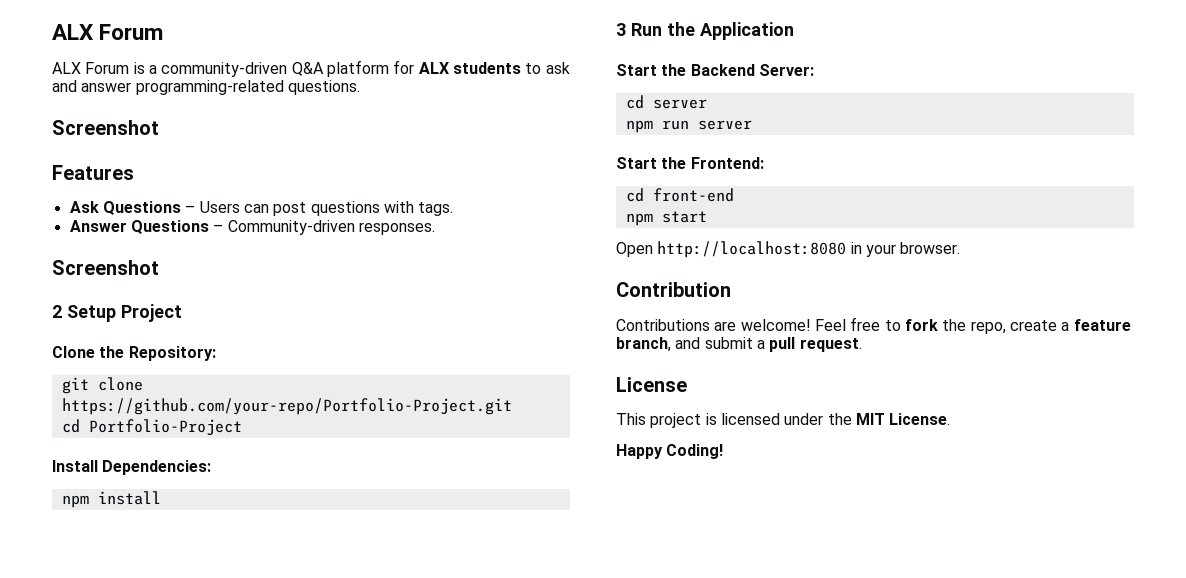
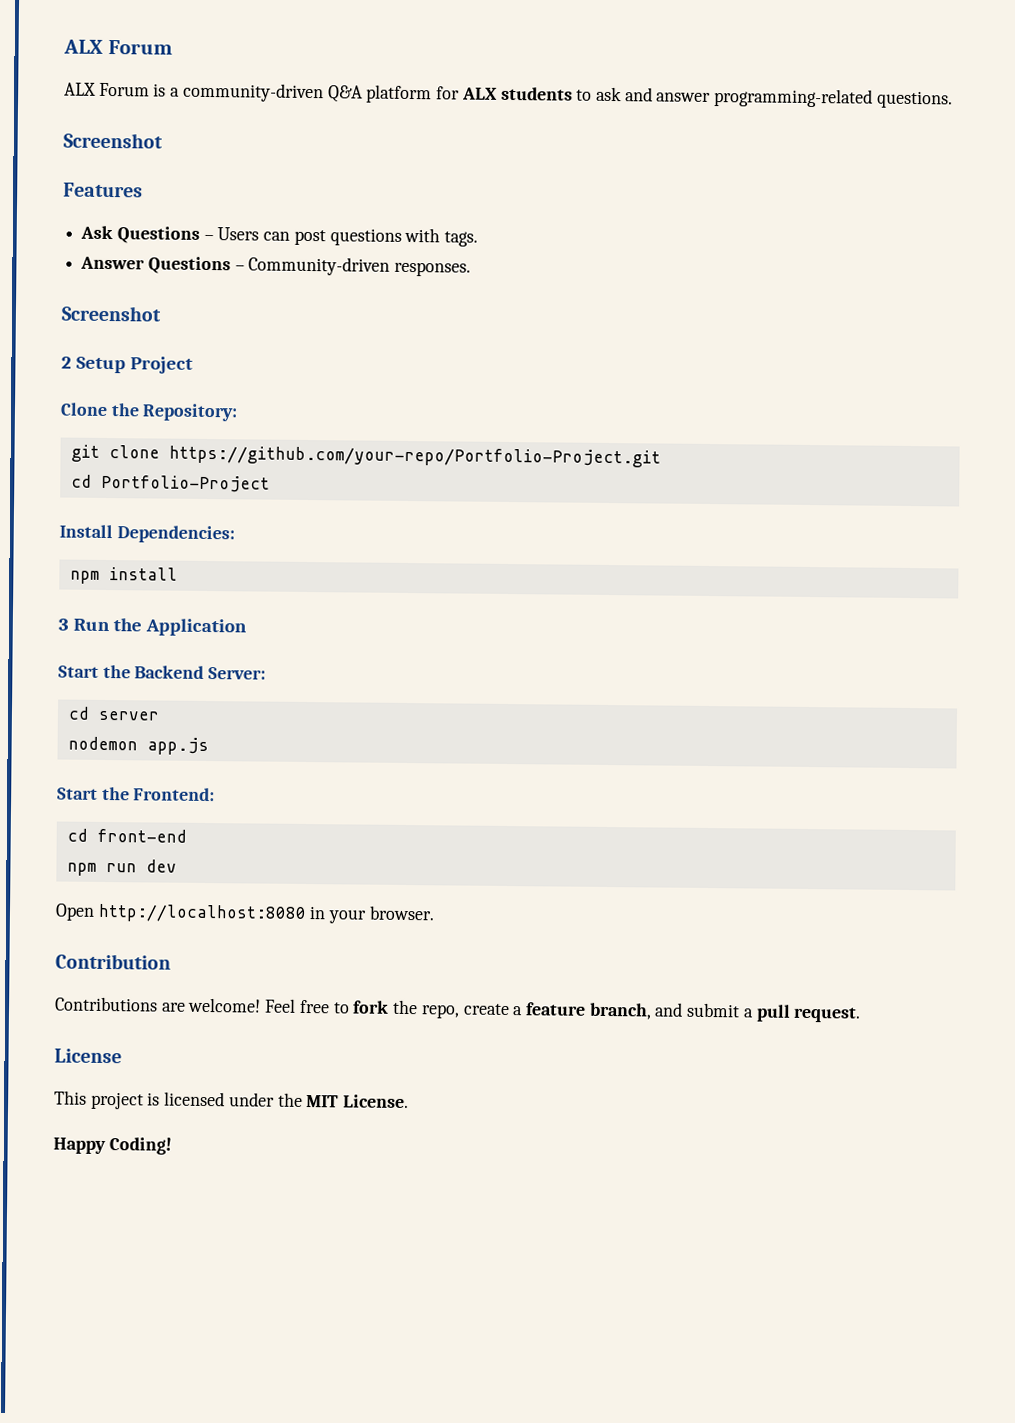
[625,120,752,133] npm run server -> [67,736,209,756] nodemon app.js
[661,211,707,223] start -> [105,859,177,873] run dev

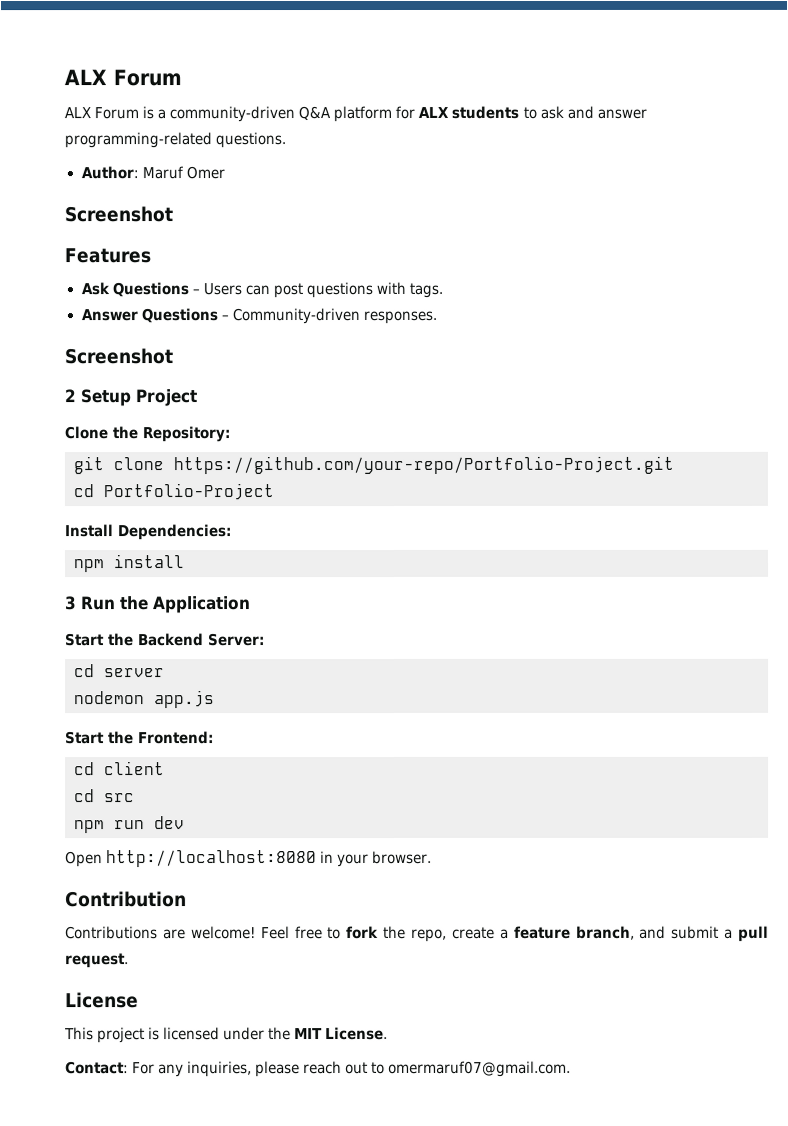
(953, 99) none -> [80,166,225,180] // Author: Maruf Omer
[96,828,187,843] front-end -> [104,761,165,776] [74,789,135,803] client // cd src
[53,1137,172,1155] Happy Coding! -> [65,1060,572,1078] Contact: For any inquiries, please reach out to omermaruf07@gmail.com.

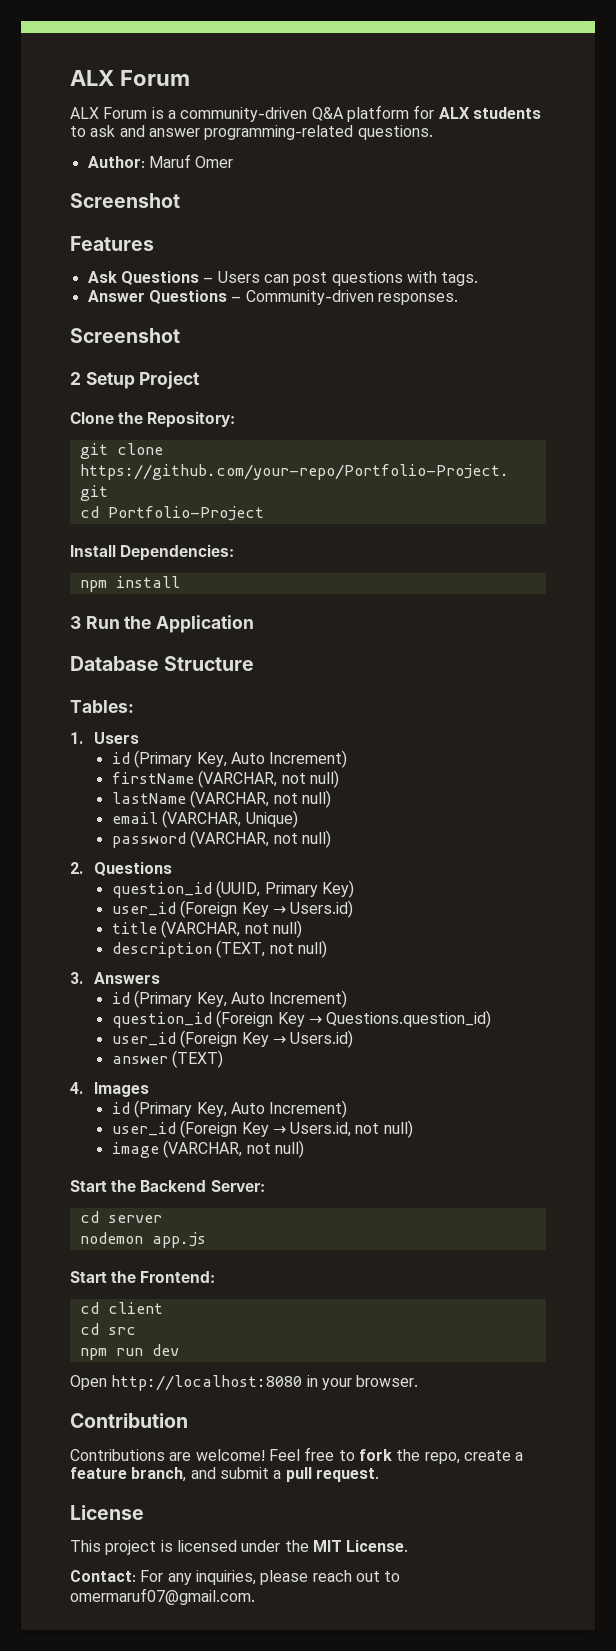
(251, 605) none -> [70,656,255,671] [70,700,134,713] [70,732,140,744] [111,750,348,768] [111,770,339,788] [111,790,331,808] [111,810,298,828] [111,830,331,848] [70,862,173,876] [111,880,354,898] [111,900,354,918] [111,920,302,938] [111,940,327,958] [70,972,161,984] [111,990,348,1008] [111,1010,492,1028] [111,1030,354,1048] [111,1050,224,1068] [70,1082,150,1097] [111,1100,348,1118] [111,1120,413,1138] [111,1140,304,1158] // Database Structure // Tables: // 1. Users // id (Primary Key, Auto Increment) // firstName (VARCHAR, not null) // lastName (VARCHAR, not null) // email (VARCHAR, Unique) // password (VARCHAR, not null) // 2. Questions // question_id (UUID, Primary Key) // user_id (Foreign Key → Users.id) // title (VARCHAR, not null) // description (TEXT, not null) // 3. Answers // id (Primary Key, Auto Increment) // question_id (Foreign Key → Questions.question_id) // user_id (Foreign Key → Users.id) // answer (TEXT) // 4. Images // id (Primary Key, Auto Increment) // user_id (Foreign Key → Users.id, not null) // image (VARCHAR, not null)

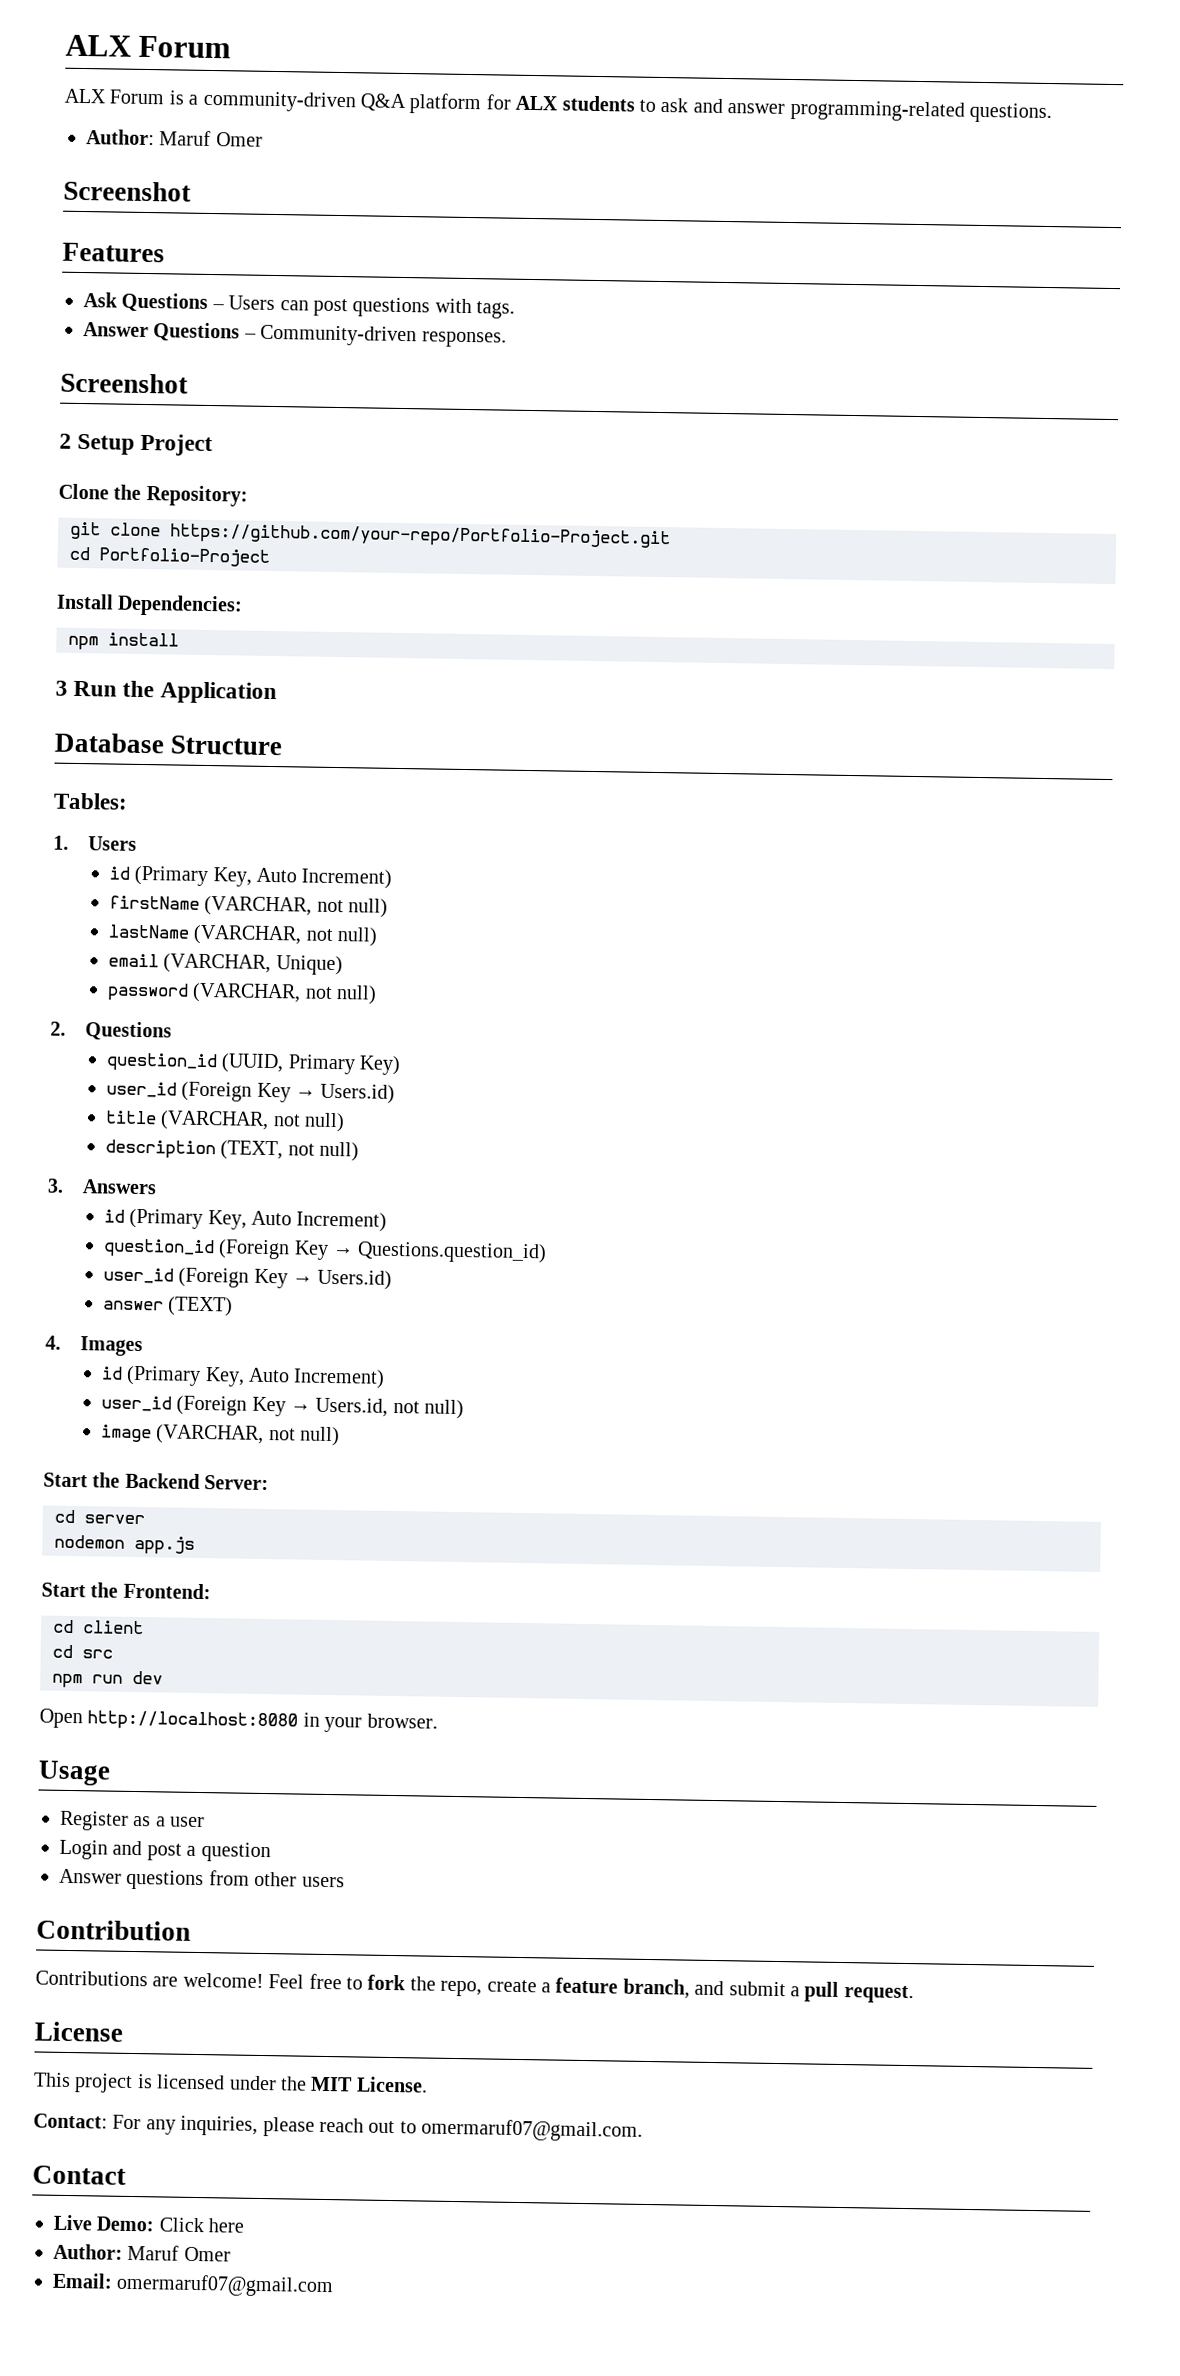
(419, 1381) none -> [38,1760,111,1786] [59,1810,206,1831] [59,1839,271,1863] [59,1868,345,1891] // Usage // Register as a user // Login and post a question // Answer questions from other users
(255, 1596) none -> [32,2165,126,2185] [53,2214,245,2233] [53,2243,231,2262] [52,2272,335,2298] // Contact // Live Demo: Click here // Author: Maruf Omer // Email: omermaruf07@gmail.com

